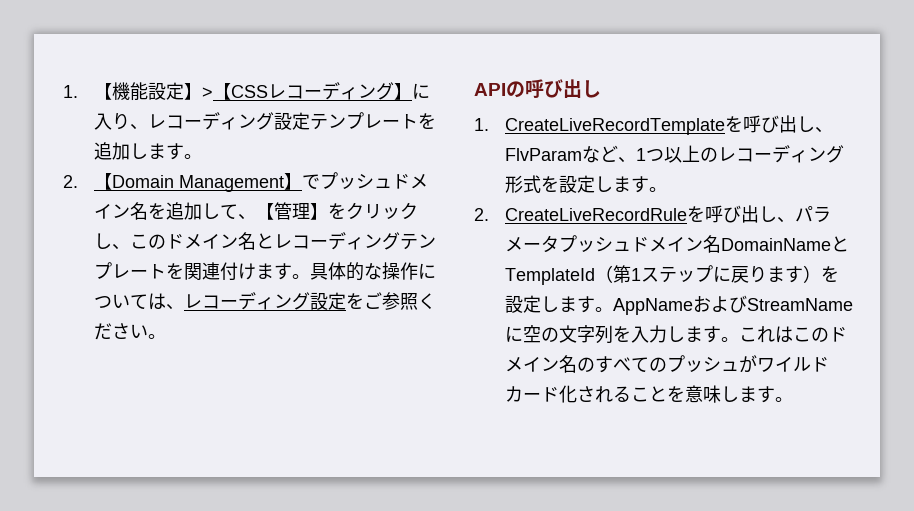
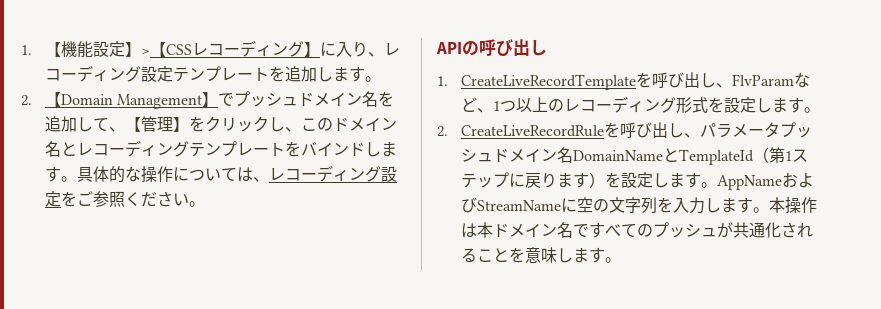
[184,262,257,281] 関連付け -> [301,142,382,157] バインドし
[739,326,848,343] [505,355,596,373] これはこのドメイン名の -> [769,197,818,214] [461,222,590,238] 本操作は本ドメイン名で
[757,357,830,372] [505,386,560,402] ワイルドカード -> [733,222,766,238] 共通

